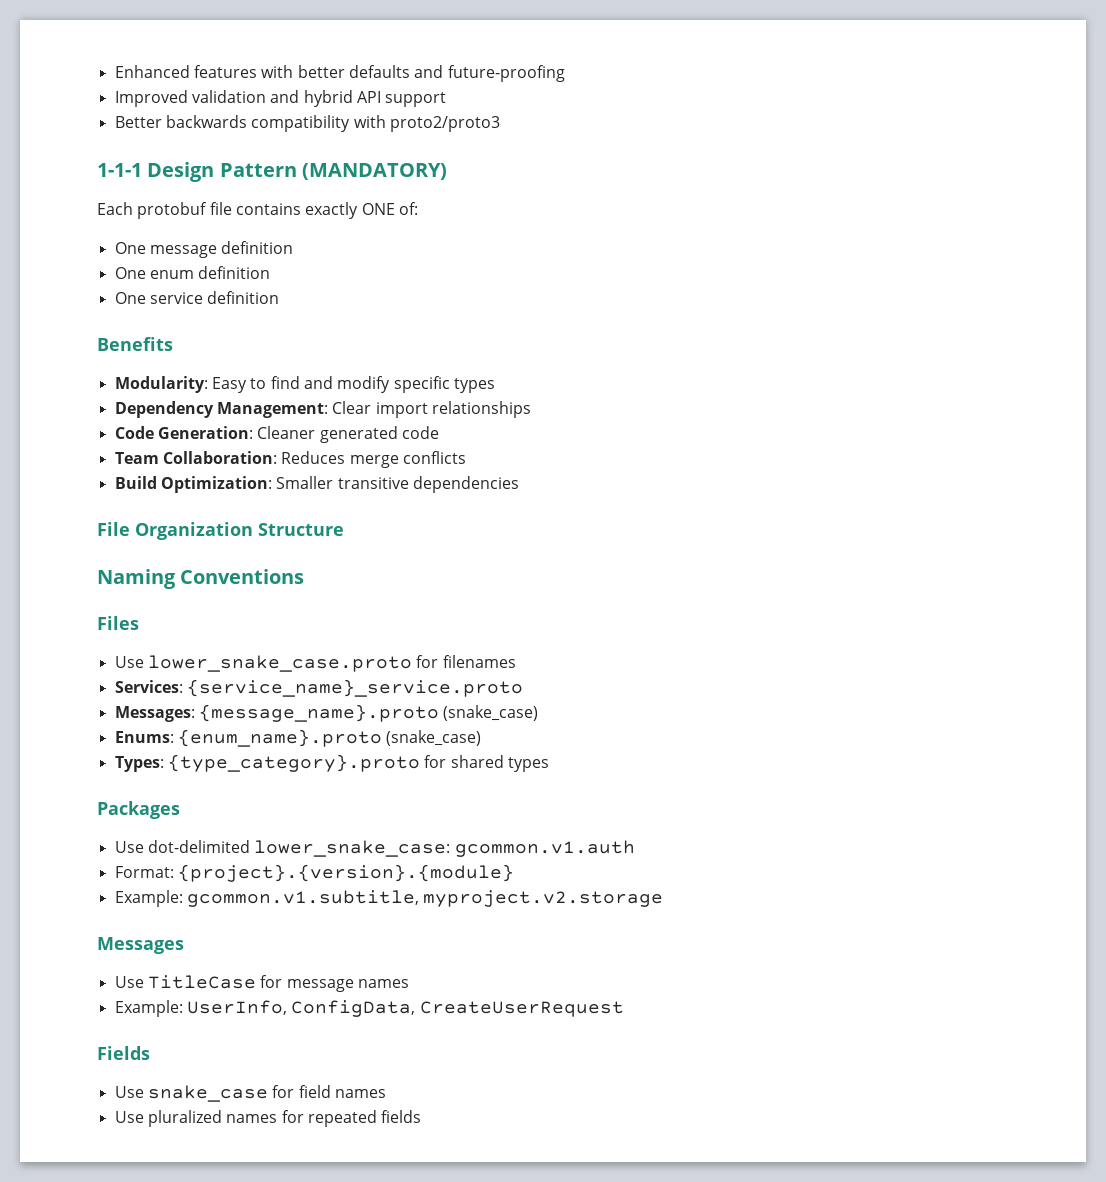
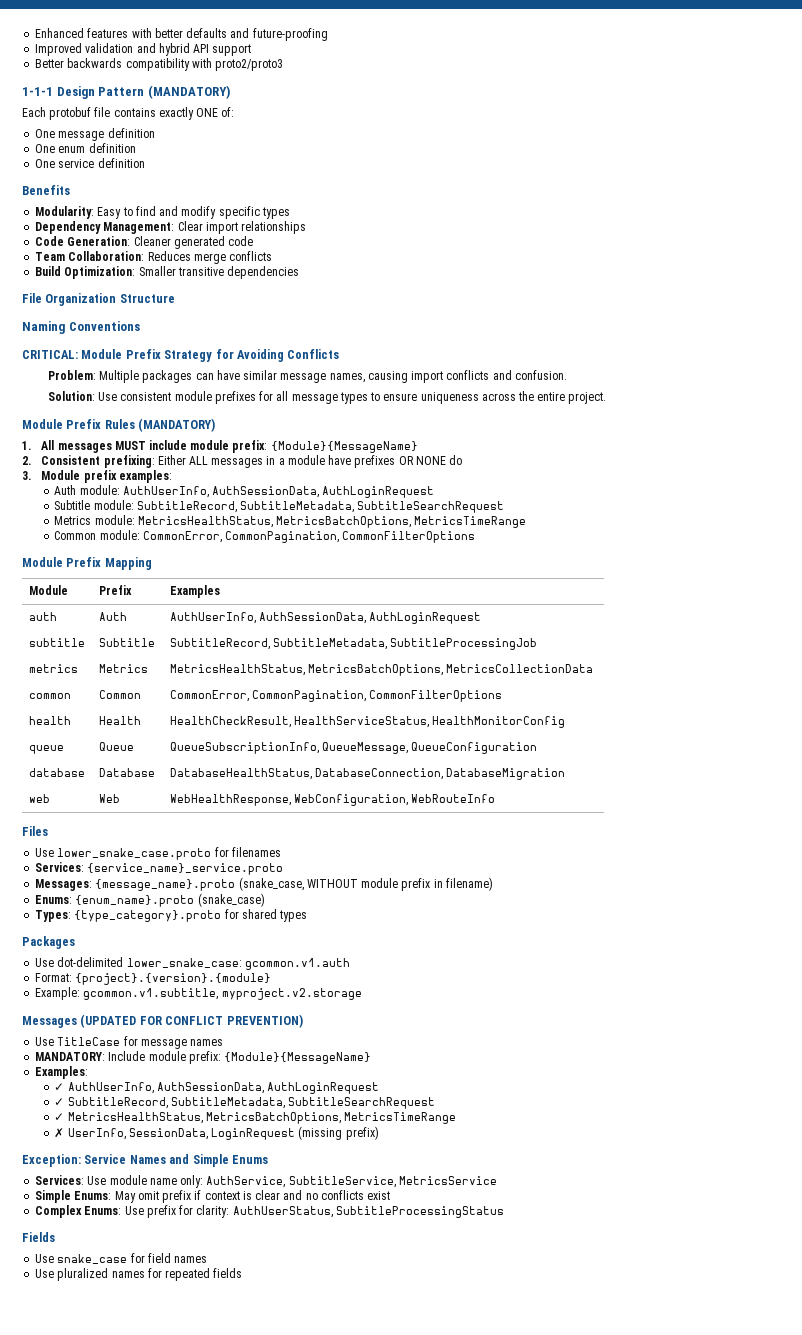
(305, 576) none -> [22,349,340,362] [47,370,567,383] [47,391,607,404] [22,418,216,432] [22,440,418,453] [22,455,463,468] [22,470,172,483] [54,485,435,498] [54,500,505,513] [54,515,527,528] [54,530,476,543] [22,557,152,570] [28,585,68,595] [98,585,132,595] [169,585,220,598] [28,612,57,621] [98,612,127,621] [169,612,482,624] [28,638,85,647] [98,638,155,647] [169,638,538,650] [28,664,78,673] [98,664,148,673] [169,664,594,676] [28,693,71,699] [98,690,141,699] [169,690,503,702] [28,716,71,725] [98,716,141,725] [169,716,566,728] [28,745,64,754] [98,742,134,751] [169,742,538,754] [28,768,85,777] [98,768,155,777] [169,768,566,780] [28,794,50,803] [98,794,120,803] [169,794,496,806] // CRITICAL: Module Prefix Strategy for Avoiding Conflicts // Problem: Multiple packages can have similar message names, causing import conflicts and confusion. // Solution: Use consistent module prefixes for all message types to ensure uniqueness across the entire project. // Module Prefix Rules (MANDATORY) // 1. All messages MUST include module prefix: {Module}{MessageName} // 2. Consistent prefixing: Either ALL messages in a module have prefixes OR NONE do // 3. Module prefix examples: // Auth module: AuthUserInfo, AuthSessionData, AuthLoginRequest // Subtitle module: SubtitleRecord, SubtitleMetadata, SubtitleSearchRequest // Metrics module: MetricsHealthStatus, MetricsBatchOptions, MetricsTimeRange // Common module: CommonError, CommonPagination, CommonFilterOptions // Module Prefix Mapping // Module | Prefix | Examples // auth | Auth | AuthUserInfo, AuthSessionData, AuthLoginRequest // subtitle | Subtitle | SubtitleRecord, SubtitleMetadata, SubtitleProcessingJob // metrics | Metrics | MetricsHealthStatus, MetricsBatchOptions, MetricsCollectionData // common | Common | CommonError, CommonPagination, CommonFilterOptions // health | Health | HealthCheckResult, HealthServiceStatus, HealthMonitorConfig // queue | Queue | QueueSubscriptionInfo, QueueMessage, QueueConfiguration // database | Database | DatabaseHealthStatus, DatabaseConnection, DatabaseMigration // web | Web | WebHealthResponse, WebConfiguration, WebRouteInfo
[443,705,539,721] (snake_case) -> [238,877,493,891] (snake_case, WITHOUT module prefix in filename)
(184, 945) none -> [80,1014,303,1028] (UPDATED FOR CONFLICT PREVENTION)
[114,1000,624,1017] Example: UserInfo, ConfigData, CreateUserRequest -> [35,1051,372,1064] [35,1066,89,1079] [54,1082,380,1094] [54,1097,436,1109] [54,1112,457,1124] [54,1126,379,1140] [22,1154,268,1167] [35,1175,497,1188] [35,1190,391,1203] [35,1205,504,1218] MANDATORY: Include module prefix: {Module}{MessageName} // Examples: // ✓ AuthUserInfo, AuthSessionData, AuthLoginRequest // ✓ SubtitleRecord, SubtitleMetadata, SubtitleSearchRequest // ✓ MetricsHealthStatus, MetricsBatchOptions, MetricsTimeRange // ✗ UserInfo, SessionData, LoginRequest (missing prefix) // Exception: Service Names and Simple Enums // Services: Use module name only: AuthService, SubtitleService, MetricsService // Simple Enums: May omit prefix if context is clear and no conflicts exist // Complex Enums: Use prefix for clarity: AuthUserStatus, SubtitleProcessingStatus

